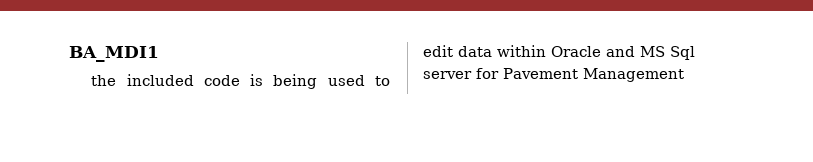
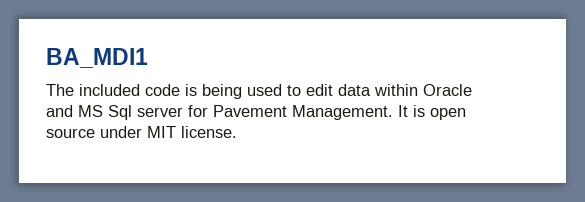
[91,75,117,86] the -> [46,84,74,96] The
[583,68,684,82] Management -> [292,105,466,120] [46,126,237,138] Management. It is open source under MIT license.

